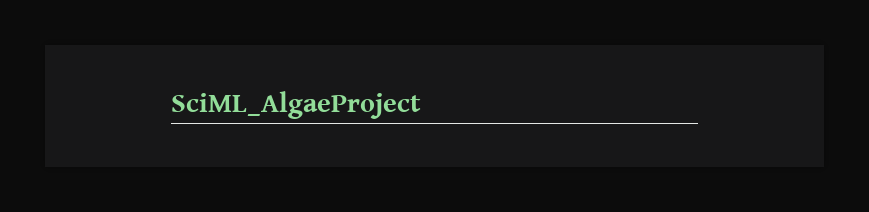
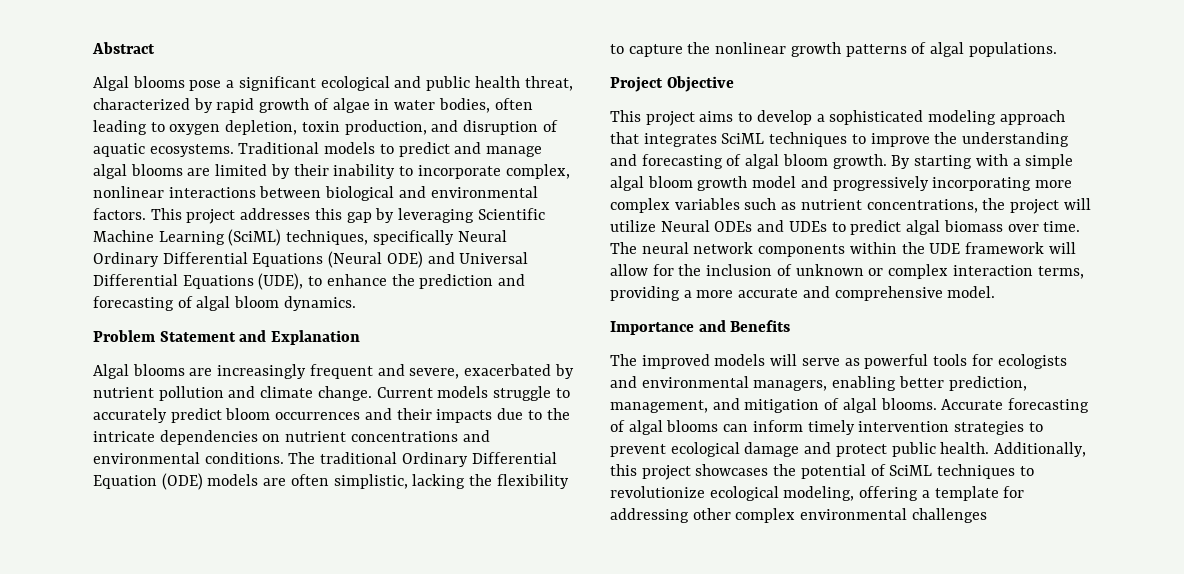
[171,91,421,119] SciML_AlgaeProject -> [92,42,155,54] [93,76,573,91] [93,98,533,113] [93,120,558,135] [93,142,543,157] [93,164,570,179] [93,186,538,201] [93,208,545,224] [93,229,507,246] [93,251,529,268] [93,273,526,290] [93,296,356,311] [93,330,361,345] [93,364,574,379] [93,386,570,401] [93,408,570,423] [93,430,490,445] [93,452,557,467] [93,473,569,490] [610,42,1057,57] [610,76,734,92] [610,110,1065,126] [610,132,1070,147] [610,154,1074,169] [610,176,1073,191] [610,198,1091,214] [610,220,1081,235] [610,242,1076,257] [610,264,1084,279] [610,286,996,301] [610,320,791,335] [610,354,1067,369] [610,376,1027,391] [610,398,1090,413] [610,420,1043,435] [610,442,1087,457] [610,464,1034,480] [610,486,1025,501] [610,508,987,523] Abstract // Algal blooms pose a significant ecological and public health threat, characterized by rapid growth of algae in water bodies, often leading to oxygen depletion, toxin production, and disruption of aquatic ecosystems. Traditional models to predict and manage algal blooms are limited by their inability to incorporate complex, nonlinear interactions between biological and environmental factors. This project addresses this gap by leveraging Scientific Machine Learning (SciML) techniques, specifically Neural Ordinary Differential Equations (Neural ODE) and Universal Differential Equations (UDE), to enhance the prediction and forecasting of algal bloom dynamics. // Problem Statement and Explanation // Algal blooms are increasingly frequent and severe, exacerbated by nutrient pollution and climate change. Current models struggle to accurately predict bloom occurrences and their impacts due to the intricate dependencies on nutrient concentrations and environmental conditions. The traditional Ordinary Differential Equation (ODE) models are often simplistic, lacking the flexibility to capture the nonlinear growth patterns of algal populations. // Project Objective // This project aims to develop a sophisticated modeling approach that integrates SciML techniques to improve the understanding and forecasting of algal bloom growth. By starting with a simple algal bloom growth model and progressively incorporating more complex variables such as nutrient concentrations, the project will utilize Neural ODEs and UDEs to predict algal biomass over time. The neural network components within the UDE framework will allow for the inclusion of unknown or complex interaction terms, providing a more accurate and comprehensive model. // Importance and Benefits // The improved models will serve as powerful tools for ecologists and environmental managers, enabling better prediction, management, and mitigation of algal blooms. Accurate forecasting of algal blooms can inform timely intervention strategies to prevent ecological damage and protect public health. Additionally, this project showcases the potential of SciML techniques to revolutionize ecological modeling, offering a template for addressing other complex environmental challenges

